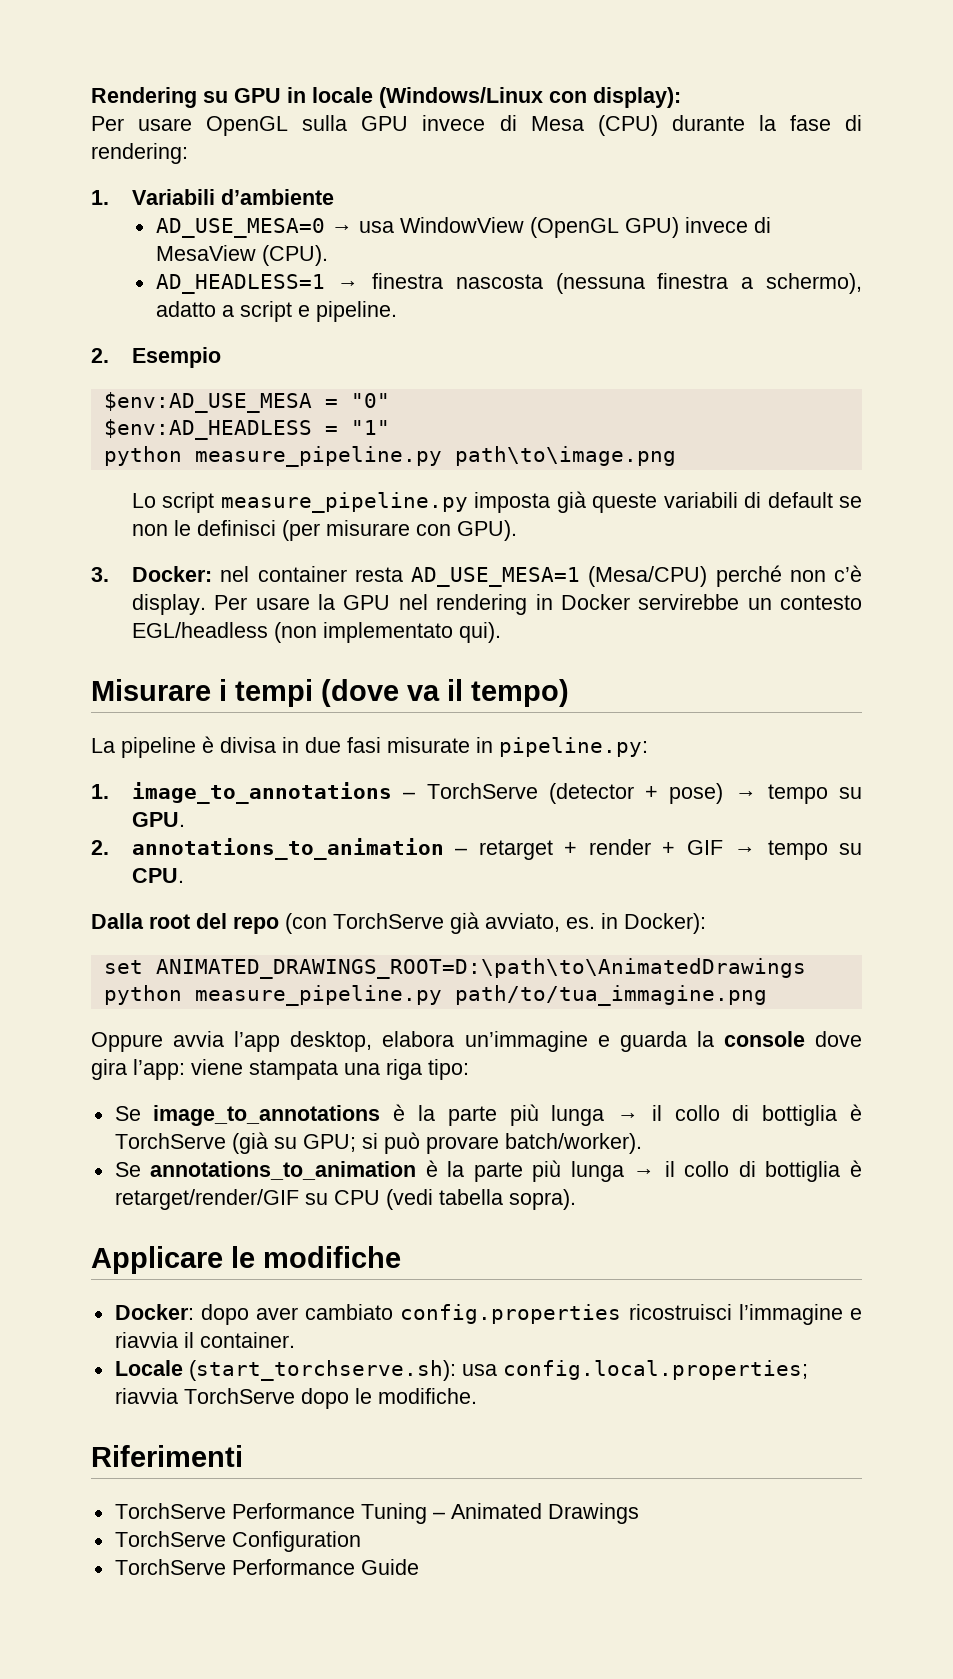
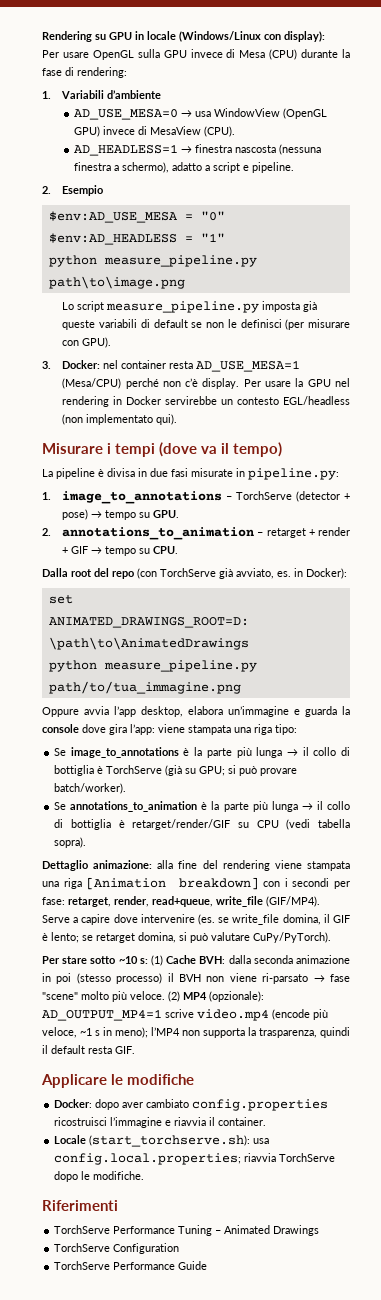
(576, 1199) none -> [42,860,350,871] [42,877,350,890] [42,896,320,907] [42,914,350,925] [42,932,331,943] [42,955,350,966] [42,973,350,984] [42,991,264,1002] [42,1009,328,1021] [42,1027,350,1038] [42,1045,135,1054] // Dettaglio animazione: alla fine del rendering viene stampata una riga [Animation breakdown] con i secondi per fase: retarget, render, read+queue, write_file (GIF/MP4). Serve a capire dove intervenire (es. se write_file domina, il GIF è lento; se retarget domina, si può valutare CuPy/PyTorch). // Per stare sotto ~10 s: (1) Cache BVH: dalla seconda animazione in poi (stesso processo) il BVH non viene ri-parsato → fase "scene" molto più veloce. (2) MP4 (opzionale): AD_OUTPUT_MP4=1 scrive video.mp4 (encode più veloce, ~1 s in meno); l’MP4 non supporta la trasparenza, quindi il default resta GIF.

